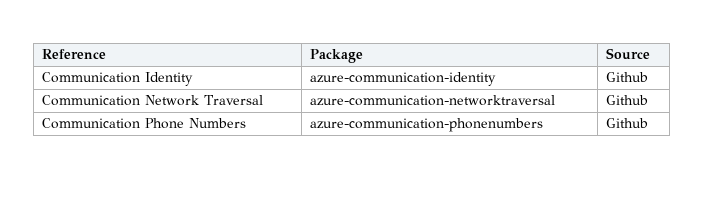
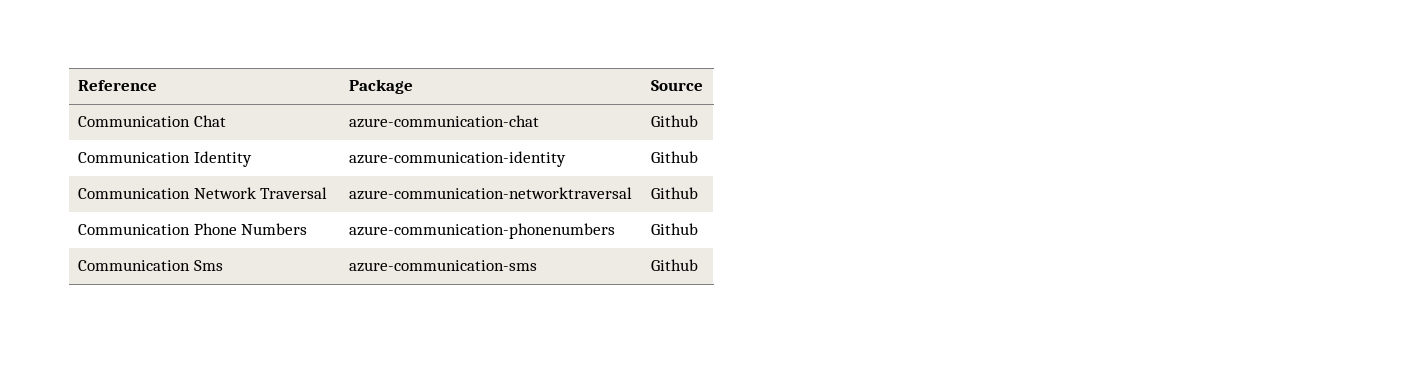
(651, 54) none -> [78,115,226,127] [349,115,540,128] [651,115,699,127] // Communication Chat | azure-communication-chat | Github
(649, 123) none -> [78,260,223,271] [349,260,538,272] [651,259,699,271] // Communication Sms | azure-communication-sms | Github

